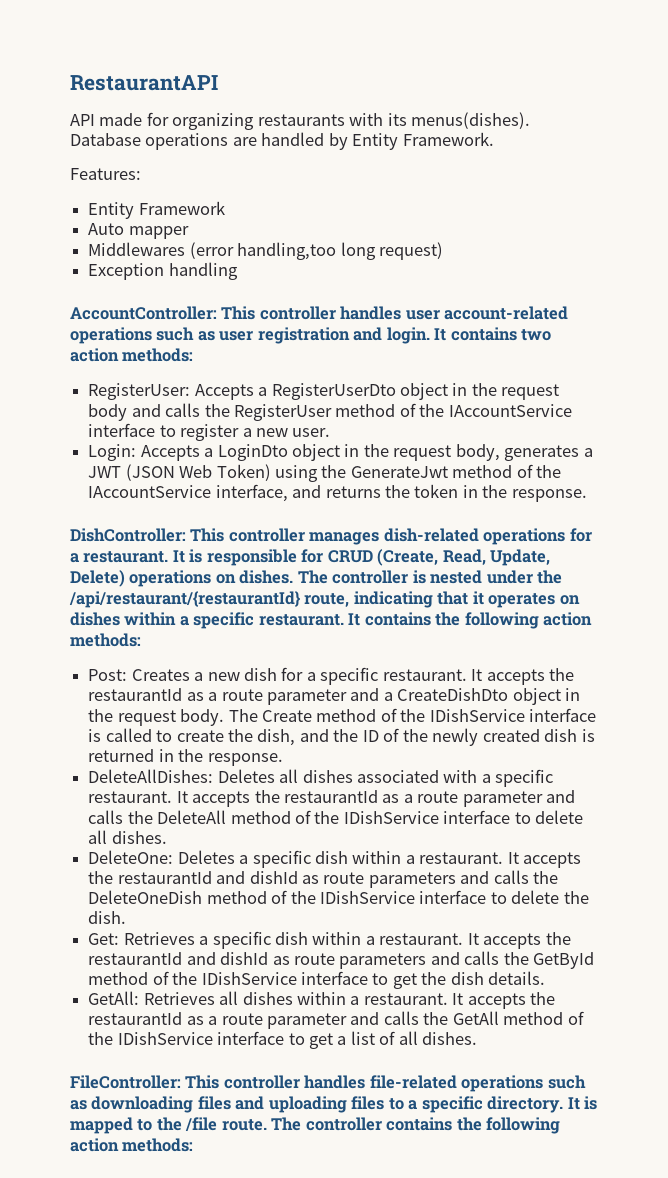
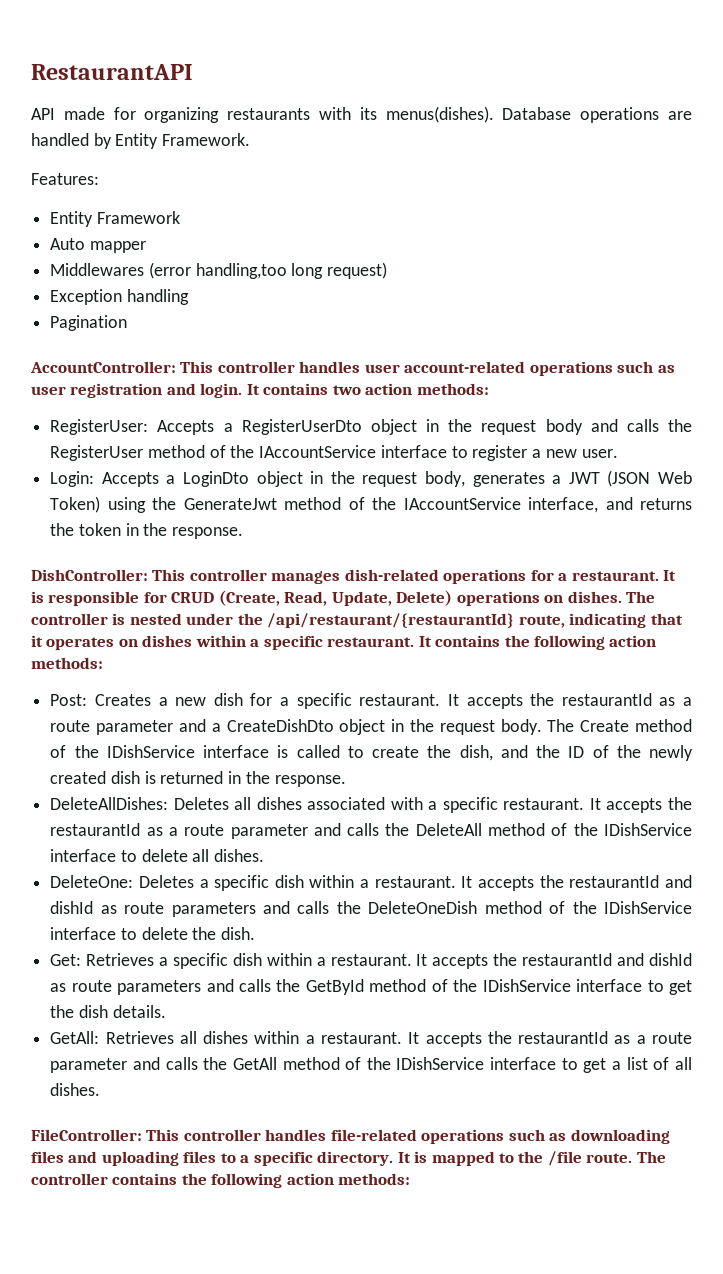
(238, 271) none -> [50,315,128,331] // Pagination

